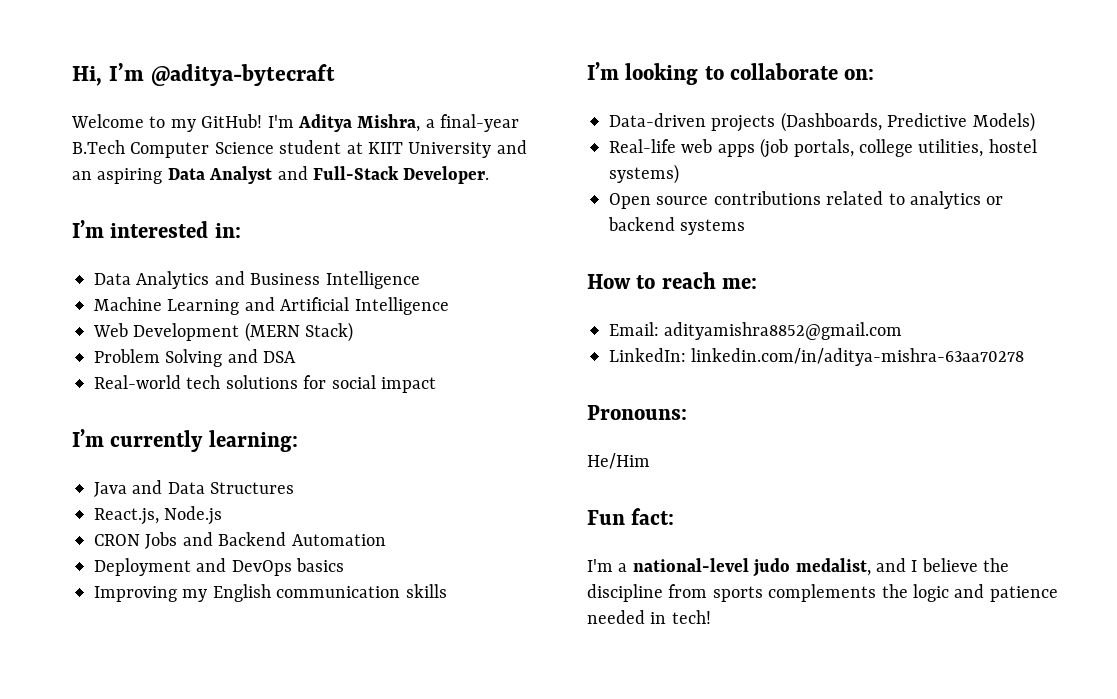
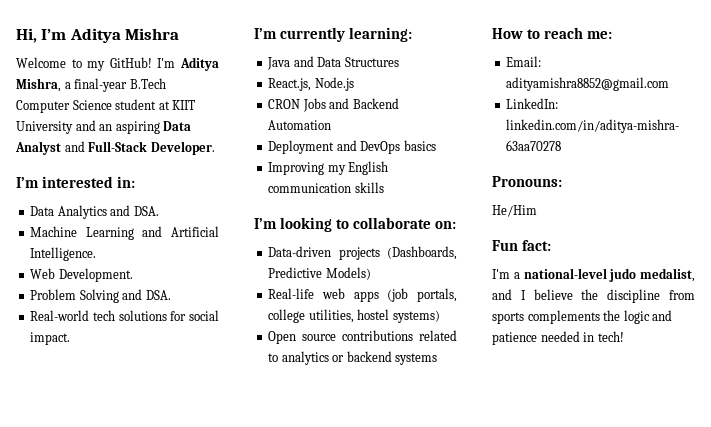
[150,64,335,86] @aditya-bytecraft -> [69,28,180,43] Aditya Mishra
[250,271,420,289] Business Intelligence -> [133,206,159,216] DSA.
[354,297,449,315] Intelligence -> [30,247,97,261] Intelligence.
[133,322,354,342] Development (MERN Stack) -> [58,268,133,282] Development.
[263,351,297,363] DSA -> [145,290,171,300] DSA.
[381,377,436,393] impact -> [30,332,71,345] impact.

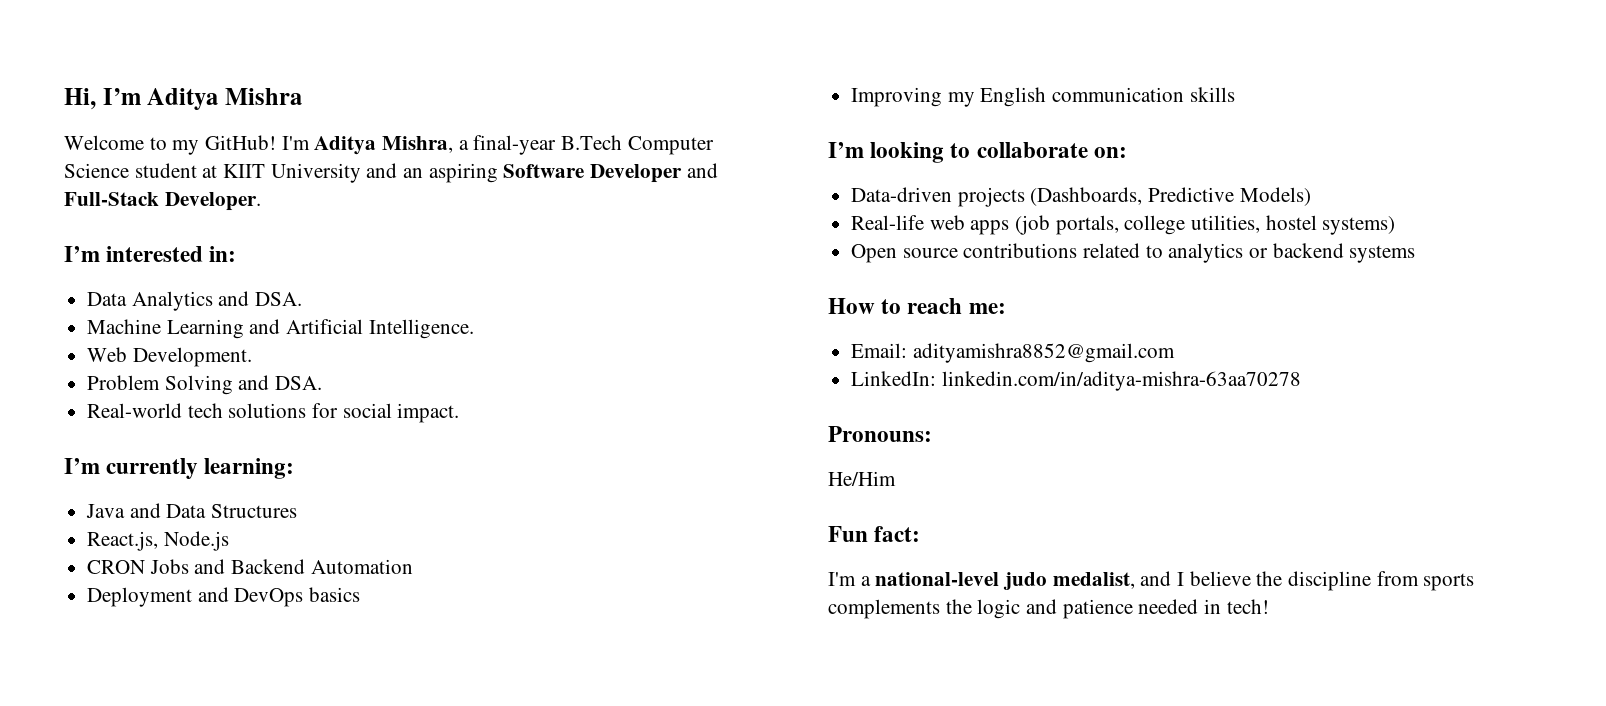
[163,121,192,131] [15,141,61,155] Data Analyst -> [503,164,683,183] Software Developer

